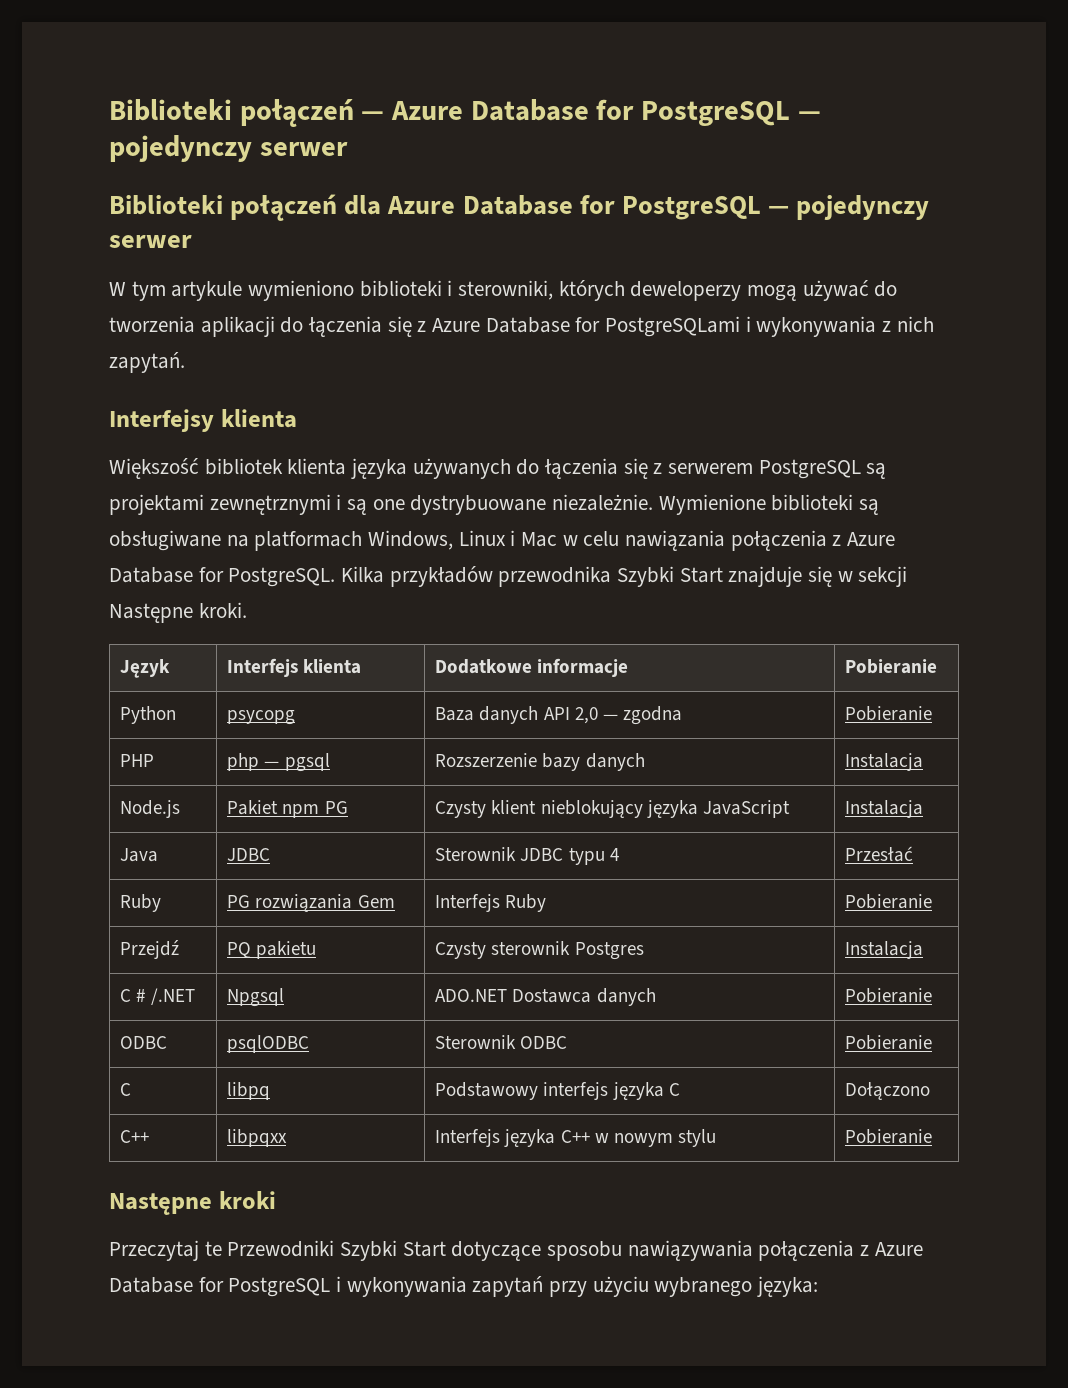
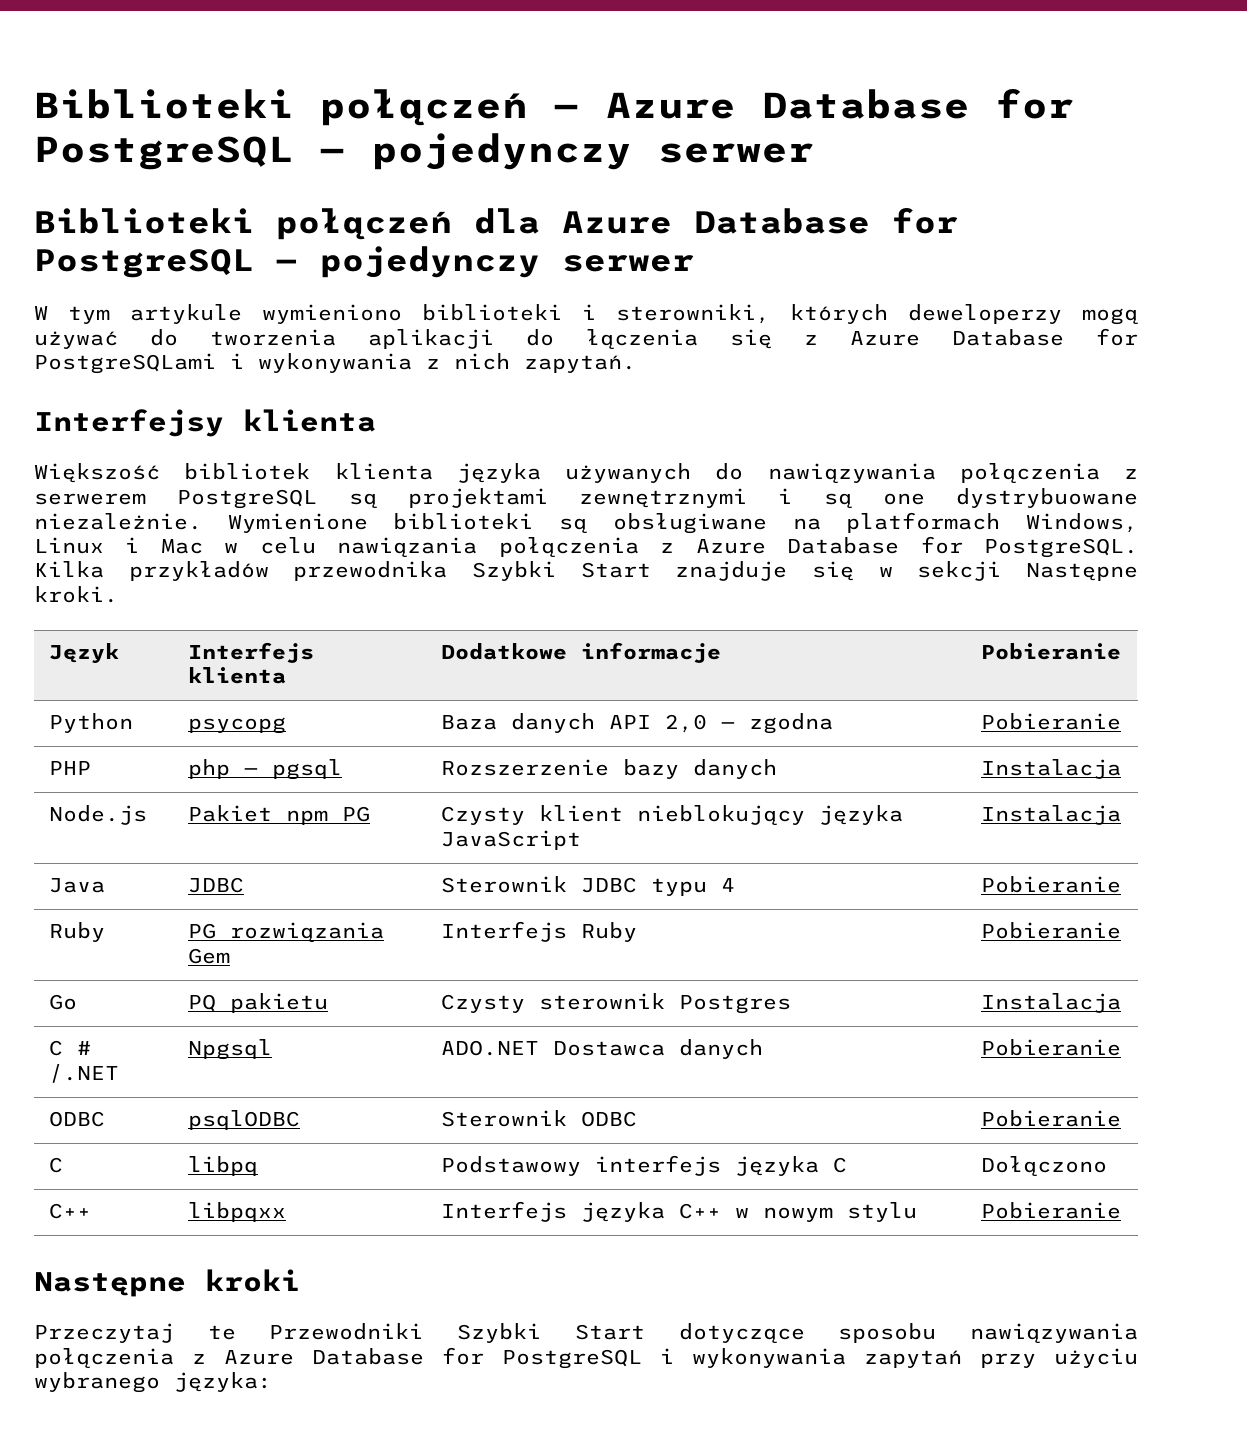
[544,458,648,479] łączenia się -> [767,463,1100,484] nawiązywania połączenia
[845,846,914,862] Przesłać -> [980,876,1121,893] Pobieranie
[120,940,180,959] Przejdź -> [48,994,77,1010] Go

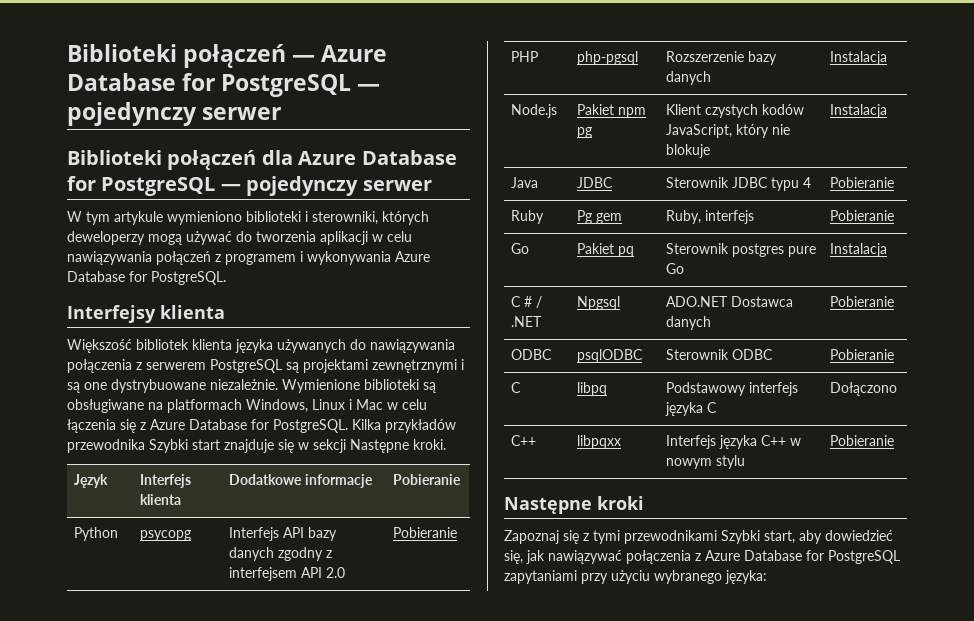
[526,328,1138,350] [34,353,636,374] do łączenia się z Azure Database for PostgreSQLami i wykonywania z nich zapytań. -> [372,231,412,242] [67,251,430,265] [67,271,226,285] w celu nawiązywania połączeń z programem i wykonywania Azure Database for PostgreSQL.
[337,537,639,558] nawiązania połączenia -> [67,419,136,433] łączenia się
[580,562,651,578] Start -> [192,439,220,450] start
[440,713,833,734] Baza danych API 2,0 — zgodna -> [229,527,338,541] [229,547,333,561] [229,567,346,581] Interfejs API bazy danych zgodny z interfejsem API 2.0
[187,759,342,780] php — pgsql -> [577,51,639,65] php-pgsql
[341,806,370,822] [440,805,903,826] [440,830,581,850] PG | Czysty klient nieblokujący języka JavaScript -> [577,127,593,138] [666,104,805,118] [666,124,791,138] [666,144,711,158] pg | Klient czystych kodów JavaScript, który nie blokuje
[187,922,384,943] [187,948,230,964] [440,921,637,942] [980,922,1121,939] [48,994,77,1010] [187,993,328,1013] [440,993,791,1014] PG rozwiązania Gem | Interfejs Ruby | Pobieranie // Go | PQ pakietu | Czysty sterownik Postgres -> [577,210,623,224] [666,210,755,224] [830,210,895,221] [511,243,530,254] [577,243,635,257] [666,243,817,257] [666,263,685,274] Pg gem | Ruby, interfejs | Pobieranie // Go | Pakiet pq | Sterownik postgres pure Go
[48,1064,119,1083] /.NET -> [536,296,543,308] [511,316,543,327] / .NET
[34,1323,1138,1344] Przeczytaj te Przewodniki Szybki Start dotyczące sposobu nawiązywania -> [504,530,893,544] [504,550,622,564] Zapoznaj się z tymi przewodnikami Szybki start, aby dowiedzieć się, jak nawiązywać
[660,1348,962,1368] i wykonywania zapytań -> [504,570,577,584] zapytaniami

